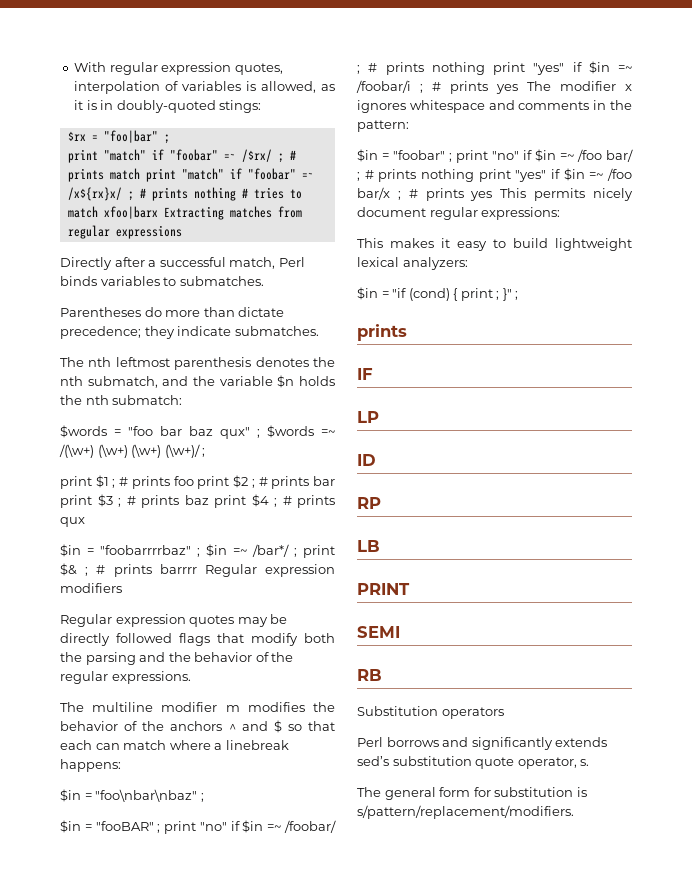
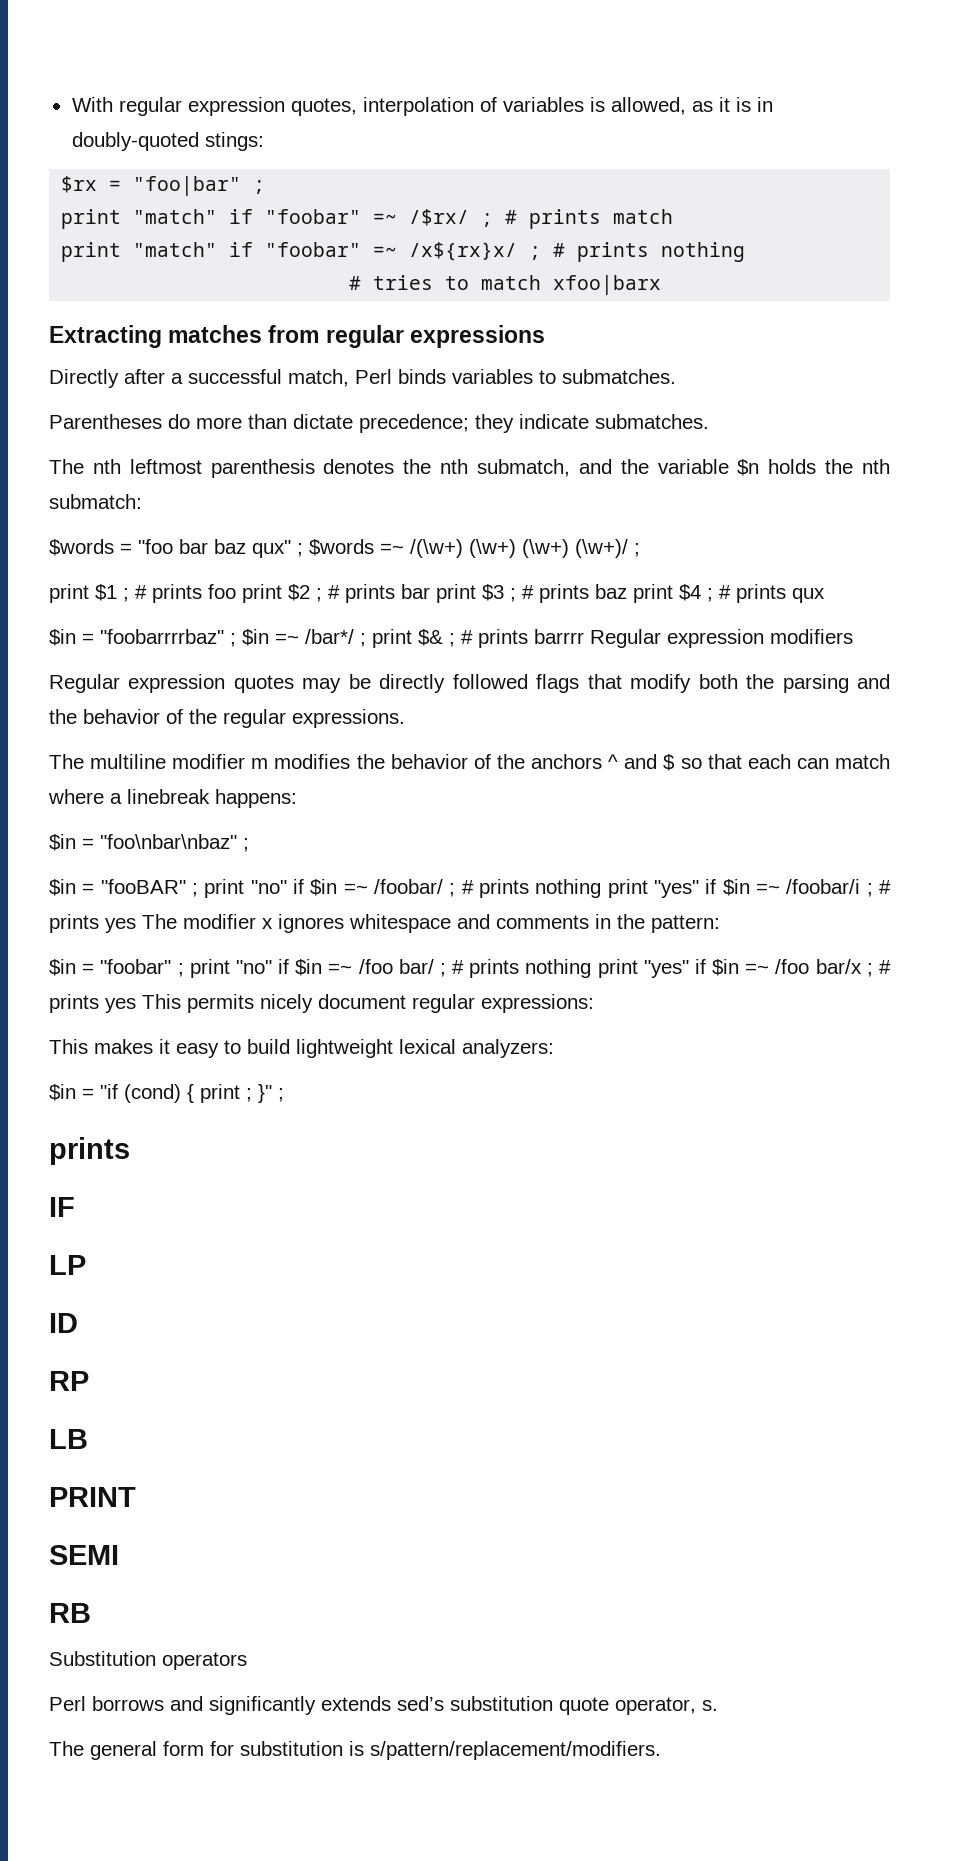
(140, 174) none -> (674, 216) //
(236, 194) none -> (746, 252) //
(158, 212) none -> (662, 285) //

